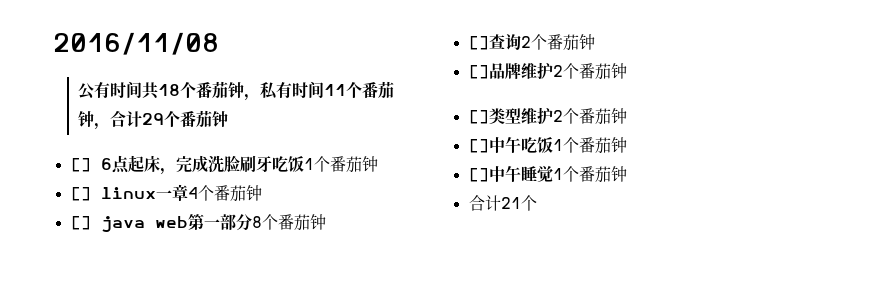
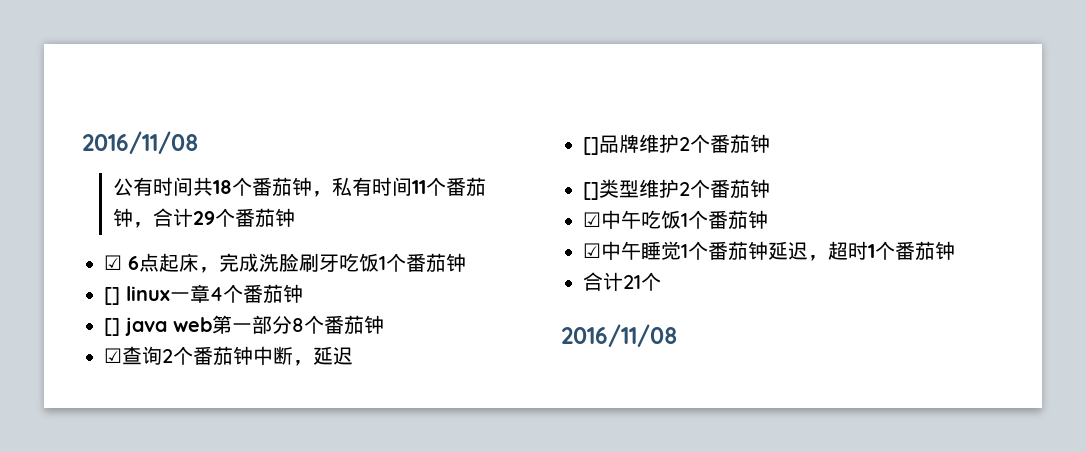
[70,158,91,172] [] -> [104,255,122,270] ☑
[468,36,489,50] [] -> [104,348,122,363] ☑
(595, 42) none -> [253,346,353,366] 中断，延迟
[468,139,489,153] [] -> [583,212,601,227] ☑
[468,168,489,182] [] -> [583,243,601,258] ☑
(627, 174) none -> [768,241,955,261] 延迟，超时1个番茄钟
(537, 203) none -> [561,324,678,347] // 2016/11/08

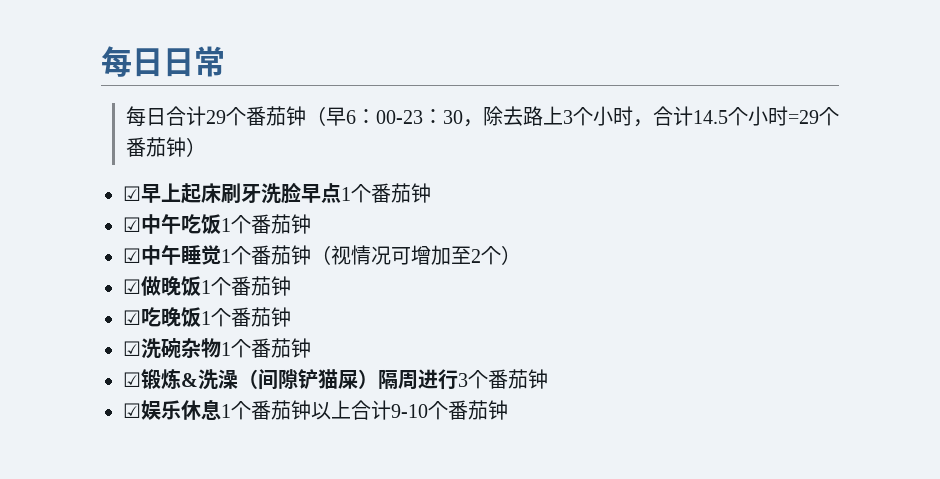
[82,131,199,154] [112,177,486,197] [112,208,295,228] [104,253,466,273] [104,284,303,305] [104,315,384,336] [104,346,353,366] [583,134,770,155] [583,179,690,200] 2016/11/08 // 公有时间共18个番茄钟，私有时间11个番茄钟，合计29个番茄钟 // ☑ 6点起床，完成洗脸刷牙吃饭1个番茄钟 // [] linux一章4个番茄钟 // [] java web第一部分8个番茄钟 // ☑查询2个番茄钟中断，延迟 // []品牌维护2个番茄钟 // []类型维护2 -> [101,46,225,77] [125,106,839,127] [125,137,206,157] [123,182,351,204] 每日日常 // 每日合计29个番茄钟（早6：00-23：30，除去路上3个小时，合计14.5个小时=29个番茄钟） // ☑早上起床刷牙洗脸早点1
[768,241,955,261] [583,272,661,291] [561,324,678,347] 延迟，超时1个番茄钟 // 合计21个 // 2016/11/08 -> [311,245,521,265] [123,276,291,296] [123,307,291,327] [123,338,311,359] [123,369,548,390] [123,399,508,420] （视情况可增加至2个） // ☑做晚饭1个番茄钟 // ☑吃晚饭1个番茄钟 // ☑洗碗杂物1个番茄钟 // ☑锻炼&洗澡（间隙铲猫屎）隔周进行3个番茄钟 // ☑娱乐休息1个番茄钟以上合计9-10个番茄钟

